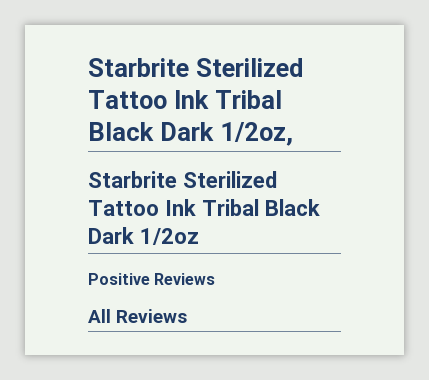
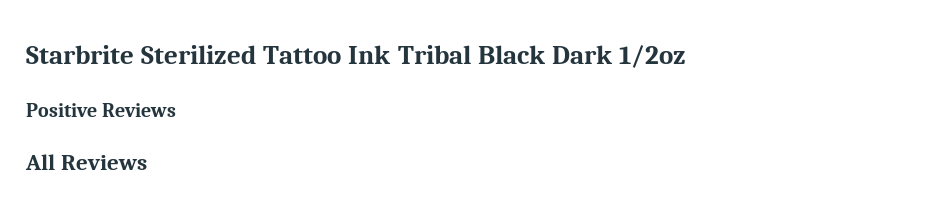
[88,58,303,77] [88,90,282,109] [88,122,293,146] [88,171,277,188] [88,199,320,216] [88,227,134,244] Starbrite Sterilized Tattoo Ink Tribal Black Dark 1/2oz, // Starbrite Sterilized Tattoo Ink Tribal Black Dark -> [26,45,613,64] Starbrite Sterilized Tattoo Ink Tribal Black Dark

